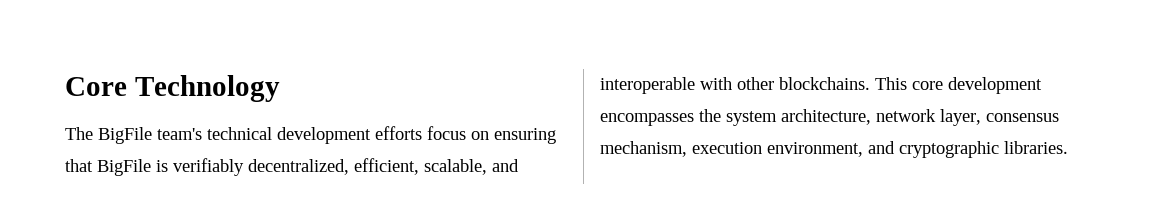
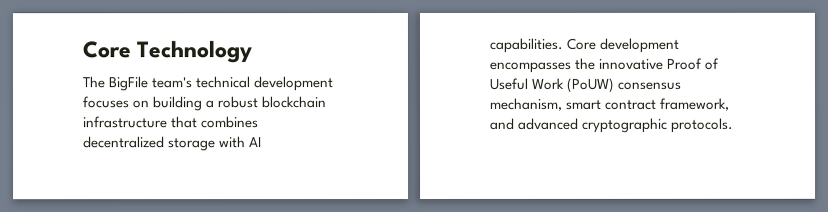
[375,126,556,144] [65,158,519,176] [600,77,1042,94] [600,109,1059,126] [600,141,1068,158] efforts focus on ensuring that BigFile is verifiably decentralized, efficient, scalable, and interoperable with other blockchains. This core development encompasses the system architecture, network layer, consensus mechanism, execution environment, and cryptographic libraries. -> [82,96,328,112] [83,116,260,129] [83,136,263,152] [489,37,680,53] [489,57,720,73] [489,77,682,93] [489,97,731,111] [490,117,735,133] focuses on building a robust blockchain infrastructure that combines decentralized storage with AI capabilities. Core development encompasses the innovative Proof of Useful Work (PoUW) consensus mechanism, smart contract framework, and advanced cryptographic protocols.

